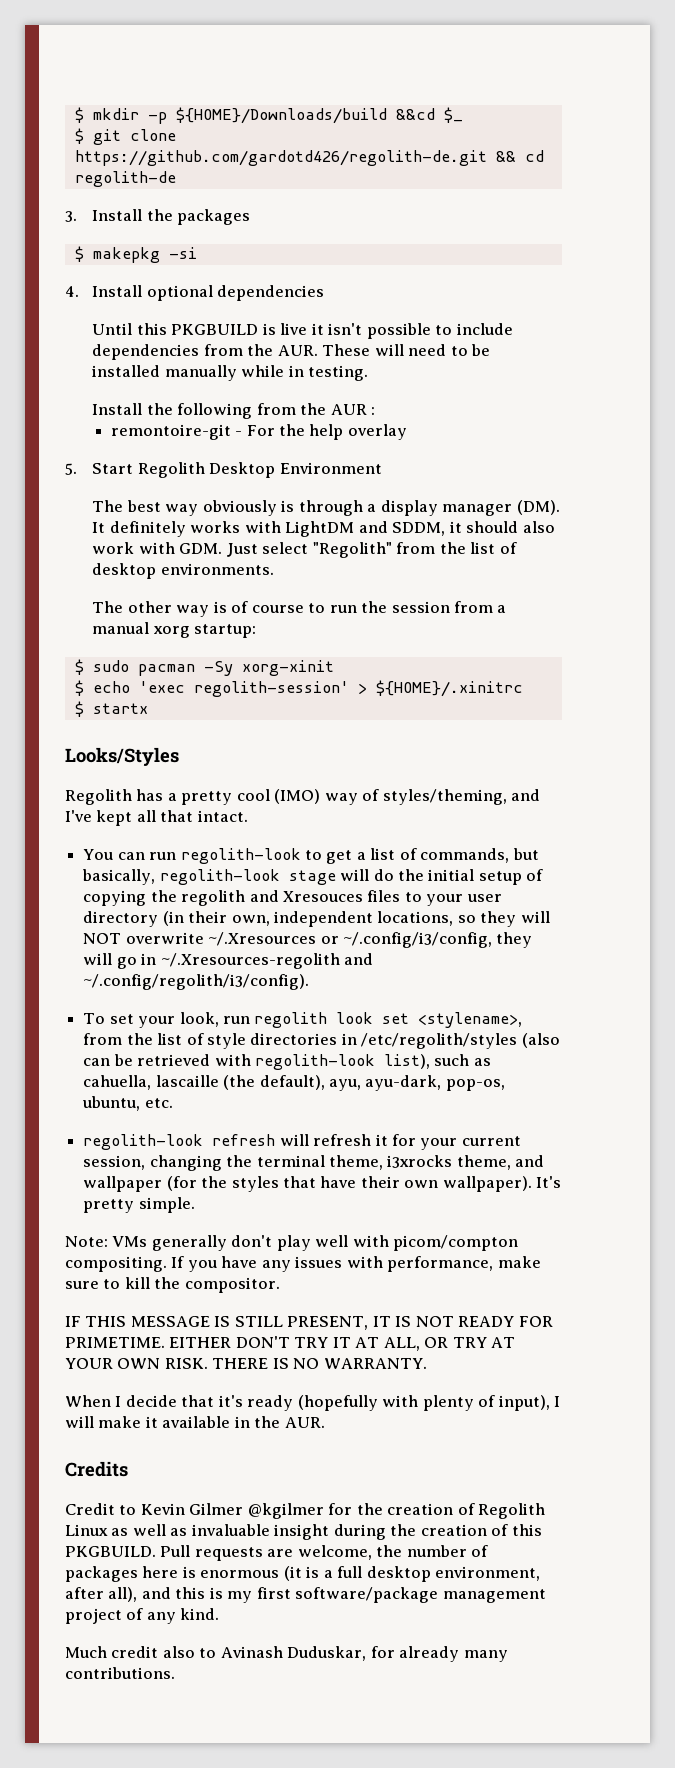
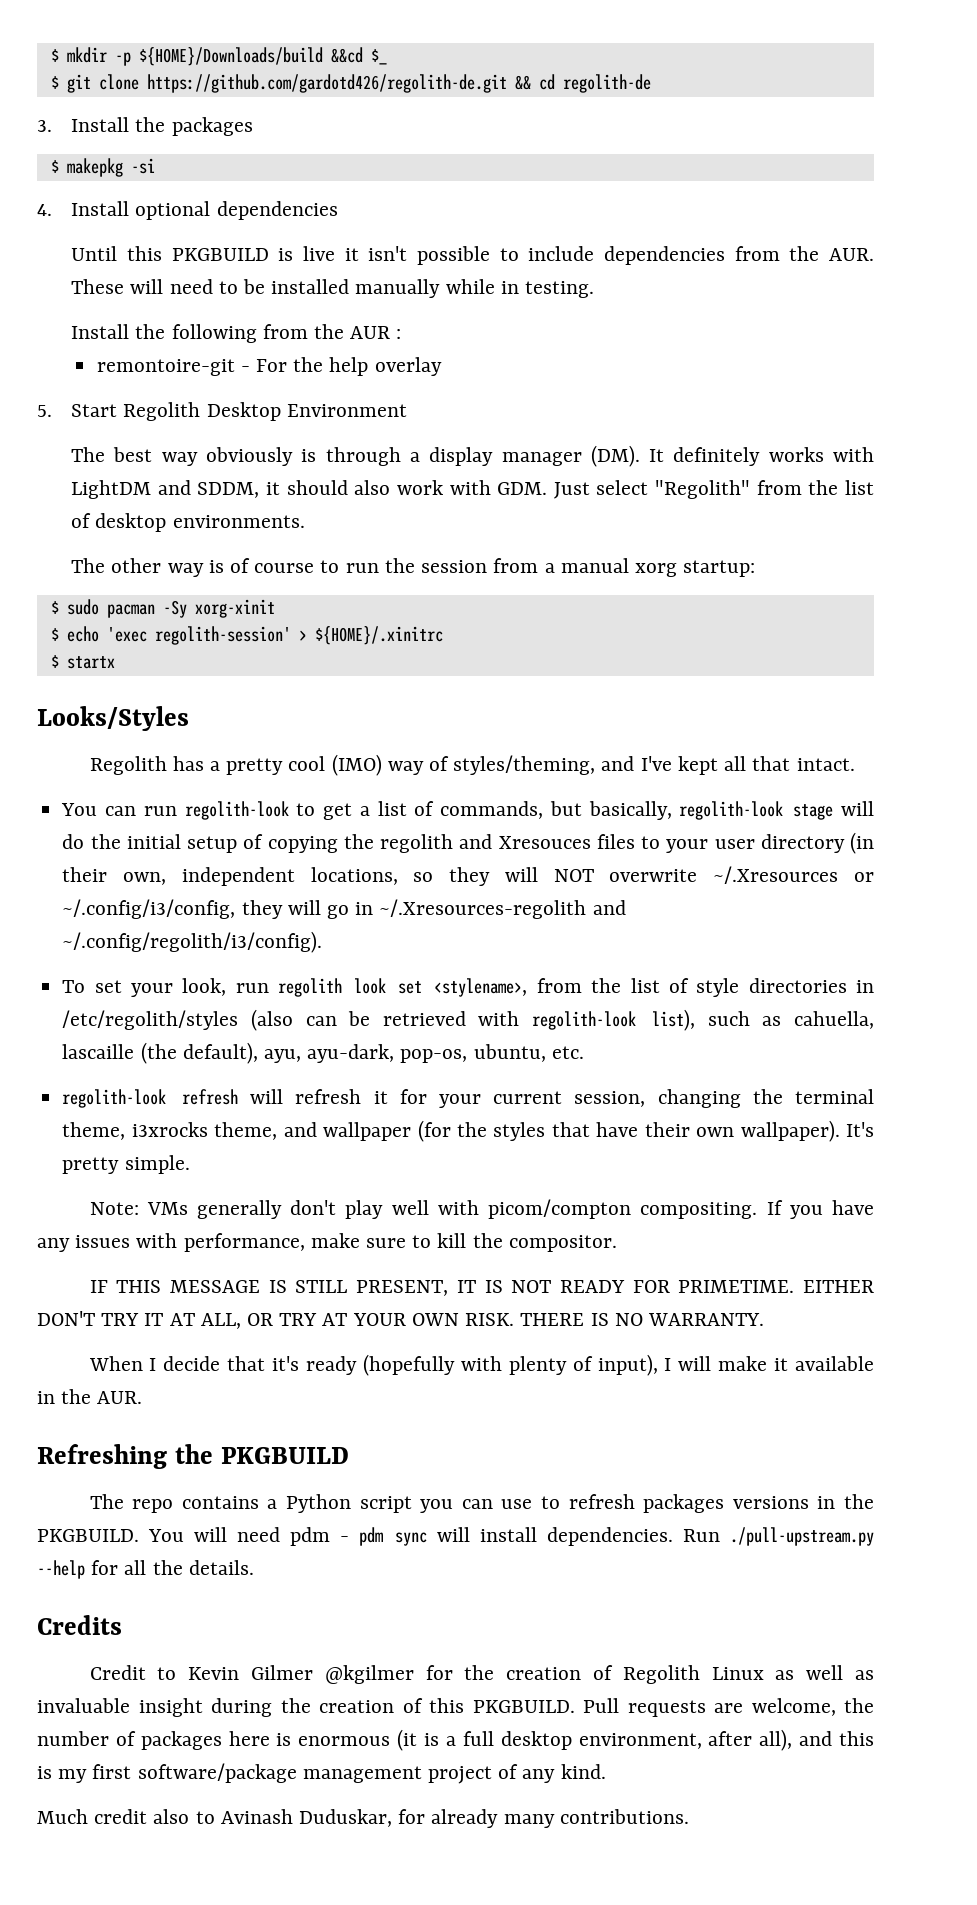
(325, 1422) none -> [37,1444,349,1469] [89,1494,875,1513] [37,1527,874,1546] [37,1560,254,1579] // Refreshing the PKGBUILD // The repo contains a Python script you can use to refresh packages versions in the PKGBUILD. You will need pdm - pdm sync will install dependencies. Run ./pull-upstream.py --help for all the details.

